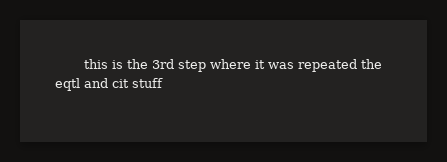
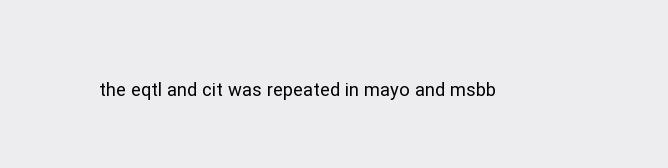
[83,59,382,72] [55,78,163,91] this is the 3rd step where it was repeated the eqtl and cit stuff -> [99,82,496,100] the eqtl and cit was repeated in mayo and msbb

